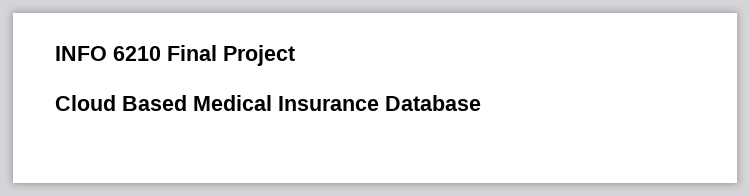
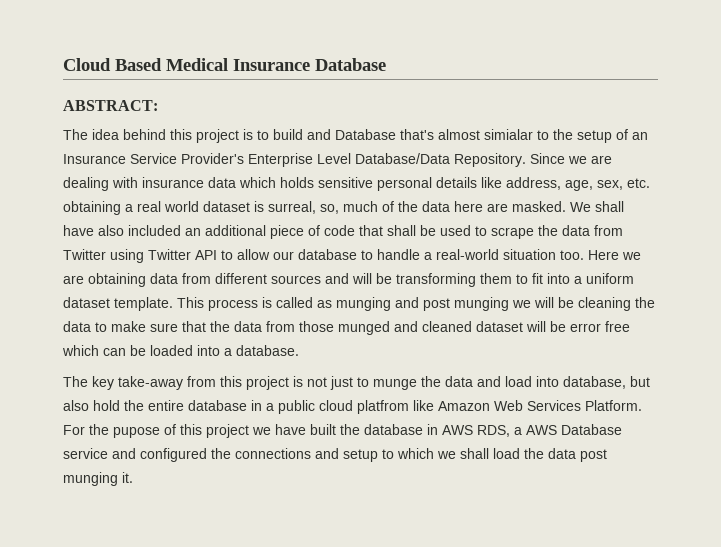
[55,45,295,66] INFO 6210 Final Project // -> (63, 64) none
(481, 103) none -> [63,100,158,111] [63,129,648,143] [63,153,612,167] [63,177,650,191] [63,201,624,215] [63,225,623,239] [63,249,641,263] [63,273,634,287] [63,297,655,311] [63,321,630,335] [62,345,299,356] [63,376,650,390] [63,400,642,414] [63,424,622,438] [63,448,607,462] [63,472,133,486] // ABSTRACT: // The idea behind this project is to build and Database that's almost simialar to the setup of an Insurance Service Provider's Enterprise Level Database/Data Repository. Since we are dealing with insurance data which holds sensitive personal details like address, age, sex, etc. obtaining a real world dataset is surreal, so, much of the data here are masked. We shall have also included an additional piece of code that shall be used to scrape the data from Twitter using Twitter API to allow our database to handle a real-world situation too. Here we are obtaining data from different sources and will be transforming them to fit into a uniform dataset template. This process is called as munging and post munging we will be cleaning the data to make sure that the data from those munged and cleaned dataset will be error free which can be loaded into a database. // The key take-away from this project is not just to munge the data and load into database, but also hold the entire database in a public cloud platfrom like Amazon Web Services Platform. For the pupose of this project we have built the database in AWS RDS, a AWS Database service and configured the connections and setup to which we shall load the data post munging it.

